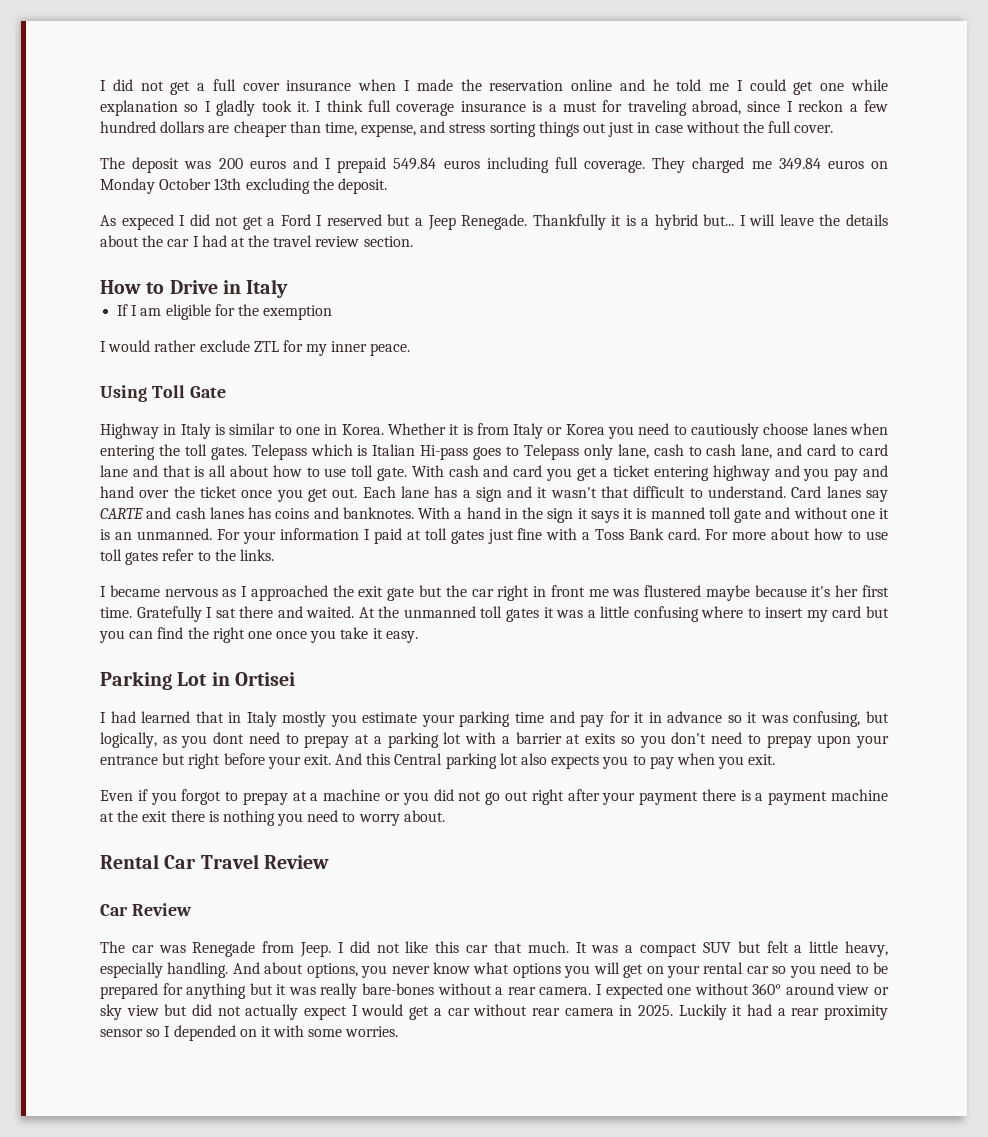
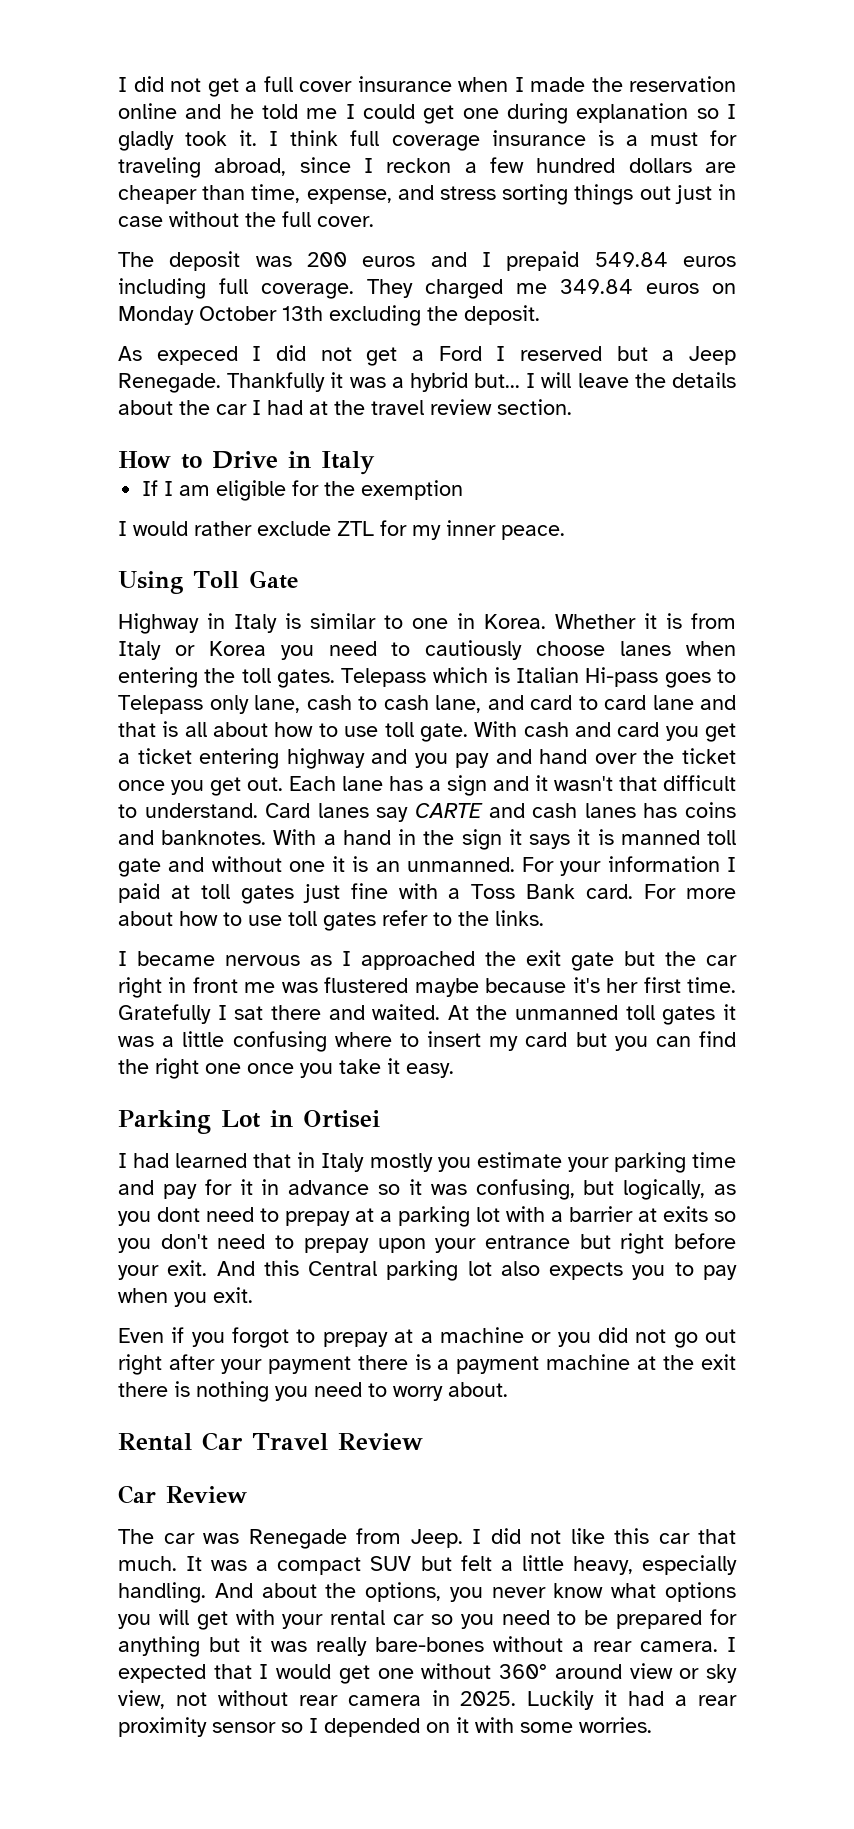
[850,79,888,91] while -> [506,103,568,124] during
[625,215,636,226] is -> [349,377,386,388] was
(304, 968) none -> [325,1583,357,1598] the
[646,966,664,974] on -> [235,1609,275,1625] with
(663, 991) none -> [213,1664,370,1684] that I would get
[126,1004,470,1020] view but did not actually expect I would get a car -> [118,1690,207,1709] view, not

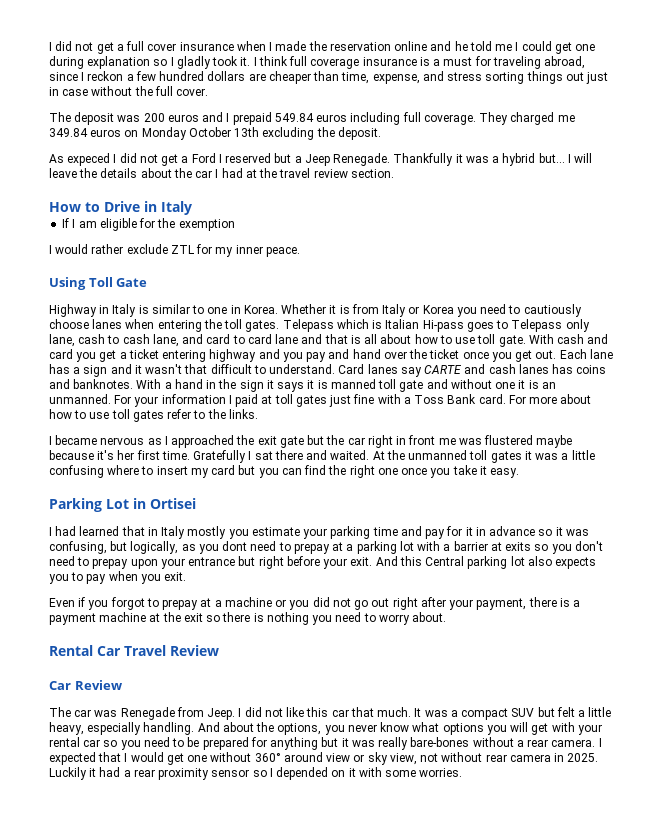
[267,1356,351,1374] payment -> [476,598,527,610] payment,
(736, 1362) none -> [206,615,221,622] so

